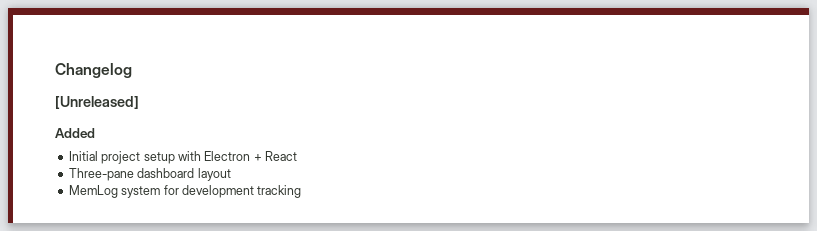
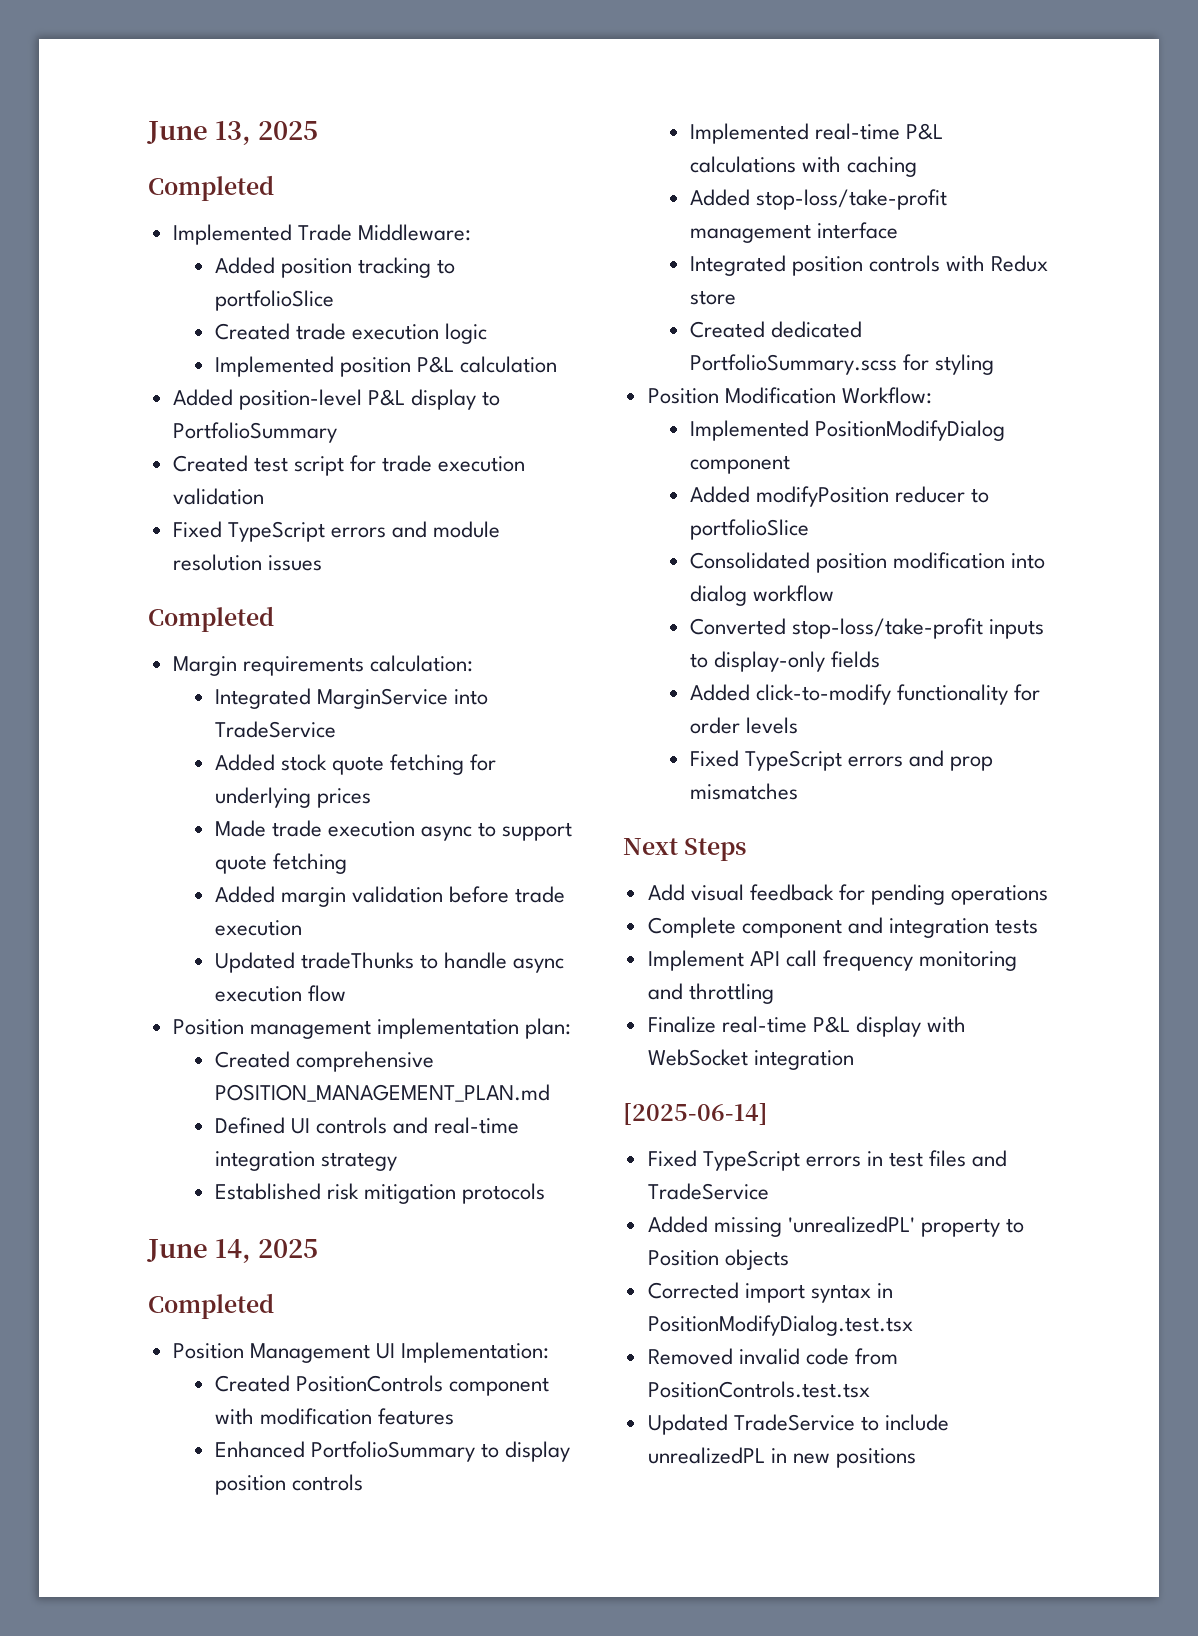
[55,63,132,78] [55,96,139,109] [55,128,95,138] [68,151,297,164] [68,168,231,181] [68,185,302,198] Changelog // [Unreleased] // Added // Initial project setup with Electron + React // Three-pane dashboard layout // MemLog system for development tracking -> [147,121,318,145] [148,175,274,201] [172,224,471,245] [215,257,456,278] [215,290,335,311] [215,323,488,344] [215,356,558,377] [172,389,501,410] [172,422,337,443] [172,455,526,476] [172,488,264,505] [172,521,501,542] [172,554,322,571] [148,606,274,632] [172,655,473,676] [215,688,489,709] [215,721,337,738] [215,754,497,775] [215,787,372,808] [215,820,573,841] [215,853,348,874] [215,886,566,907] [215,920,303,936] [215,952,565,973] [215,985,347,1002] [172,1018,571,1039] [215,1051,435,1072] [215,1084,551,1102] [215,1117,520,1134] [215,1151,398,1171] [215,1183,546,1204] [147,1239,318,1263] [148,1293,274,1319] [172,1342,549,1363] [215,1375,550,1396] [215,1408,455,1425] [215,1441,571,1462] [215,1474,364,1495] [690,123,944,144] [690,156,918,177] [690,189,948,210] [690,222,899,243] [690,255,1049,276] [690,290,737,305] [690,321,863,338] [690,354,995,375] [647,387,932,404] [690,420,1006,441] [690,455,791,474] [690,486,990,507] [690,519,810,540] [690,552,1046,573] [690,585,835,606] [690,618,1045,639] [690,651,881,672] [690,684,1041,705] [690,717,799,734] [690,750,994,771] [690,783,799,800] [623,838,747,861] [647,884,1049,905] [647,917,1039,938] [647,950,1018,971] [647,983,774,1004] [647,1016,967,1037] [647,1049,854,1070] [623,1103,768,1125] [647,1150,1008,1171] [647,1183,769,1200] [647,1216,1025,1237] [647,1249,789,1270] [647,1282,893,1303] [647,1315,913,1336] [647,1348,898,1365] [647,1381,870,1398] [647,1414,949,1435] [647,1447,916,1468] June 13, 2025 // Completed // Implemented Trade Middleware: // Added position tracking to portfolioSlice // Created trade execution logic // Implemented position P&L calculation // Added position-level P&L display to PortfolioSummary // Created test script for trade execution validation // Fixed TypeScript errors and module resolution issues // Completed // Margin requirements calculation: // Integrated MarginService into TradeService // Added stock quote fetching for underlying prices // Made trade execution async to support quote fetching // Added margin validation before trade execution // Updated tradeThunks to handle async execution flow // Position management implementation plan: // Created comprehensive POSITION_MANAGEMENT_PLAN.md // Defined UI controls and real-time integration strategy // Established risk mitigation protocols // June 14, 2025 // Completed // Position Management UI Implementation: // Created PositionControls component with modification features // Enhanced PortfolioSummary to display position controls // Implemented real-time P&L calculations with caching // Added stop-loss/take-profit management interface // Integrated position controls with Redux store // Created dedicated PortfolioSummary.scss for styling // Position Modification Workflow: // Implemented PositionModifyDialog component // Added modifyPosition reducer to portfolioSlice // Consolidated position modification into dialog workflow // Converted stop-loss/take-profit inputs to display-only fields // Added click-to-modify functionality for order levels // Fixed TypeScript errors and prop mismatches // Next Steps // Add visual feedback for pending operations // Complete component and integration tests // Implement API call frequency monitoring and throttling // Finalize real-time P&L display with WebSocket integration // [2025-06-14] // Fixed TypeScript errors in test files and TradeService // Added missing 'unrealizedPL' property to Position objects // Corrected import syntax in PositionModifyDialog.test.tsx // Removed invalid code from PositionControls.test.tsx // Updated TradeService to include unrealizedPL in new positions

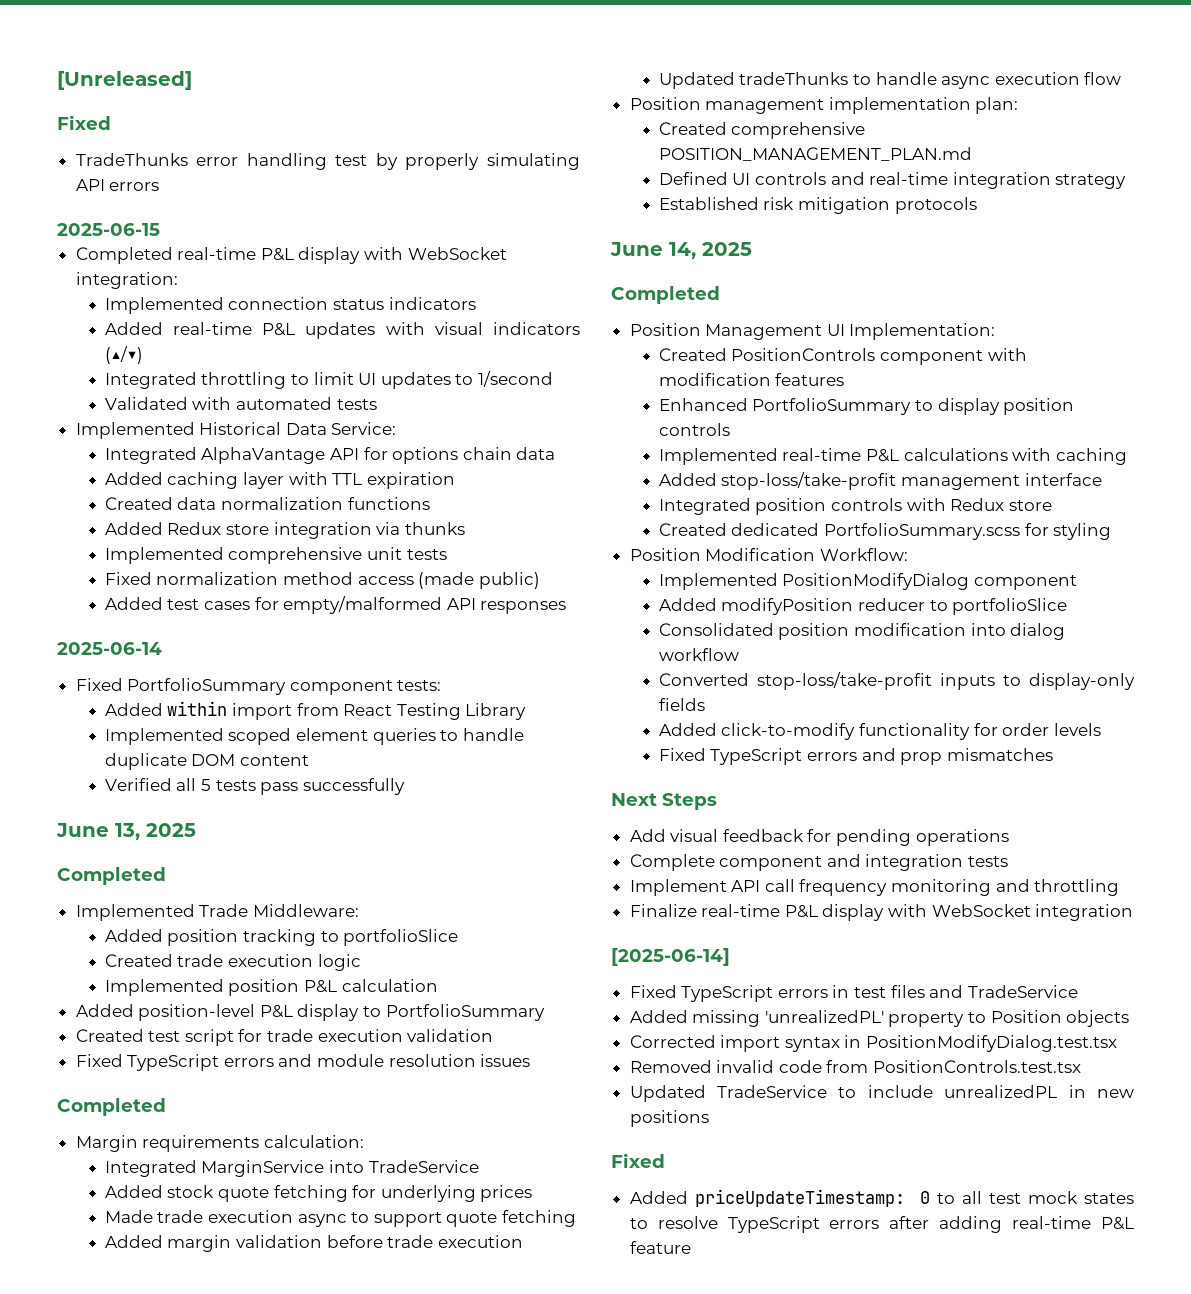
(147, 132) none -> [57,71,192,90] [57,115,111,130] [75,153,580,170] [75,179,160,191] [57,223,160,236] [75,247,507,264] [75,272,178,289] [104,297,476,314] [104,322,580,339] [104,346,143,364] [104,371,554,389] [104,397,377,410] [75,422,397,439] [104,447,556,464] [104,472,455,489] [104,497,430,510] [104,522,465,539] [104,547,447,564] [104,572,540,589] [104,596,567,614] [57,642,162,655] [75,678,442,695] [104,701,527,720] [104,728,524,745] [104,753,310,770] [104,778,405,795] [Unreleased] // Fixed // TradeThunks error handling test by properly simulating API errors // 2025-06-15 // Completed real-time P&L display with WebSocket integration: // Implemented connection status indicators // Added real-time P&L updates with visual indicators (▲/▼) // Integrated throttling to limit UI updates to 1/second // Validated with automated tests // Implemented Historical Data Service: // Integrated AlphaVantage API for options chain data // Added caching layer with TTL expiration // Created data normalization functions // Added Redux store integration via thunks // Implemented comprehensive unit tests // Fixed normalization method access (made public) // Added test cases for empty/malformed API responses // 2025-06-14 // Fixed PortfolioSummary component tests: // Added within import from React Testing Library // Implemented scoped element queries to handle duplicate DOM content // Verified all 5 tests pass successfully //
(916, 1458) none -> [611,1153,665,1168] [629,1189,1134,1207] [629,1216,1134,1233] [629,1241,691,1254] // Fixed // Added priceUpdateTimestamp: 0 to all test mock states to resolve TypeScript errors after adding real-time P&L feature

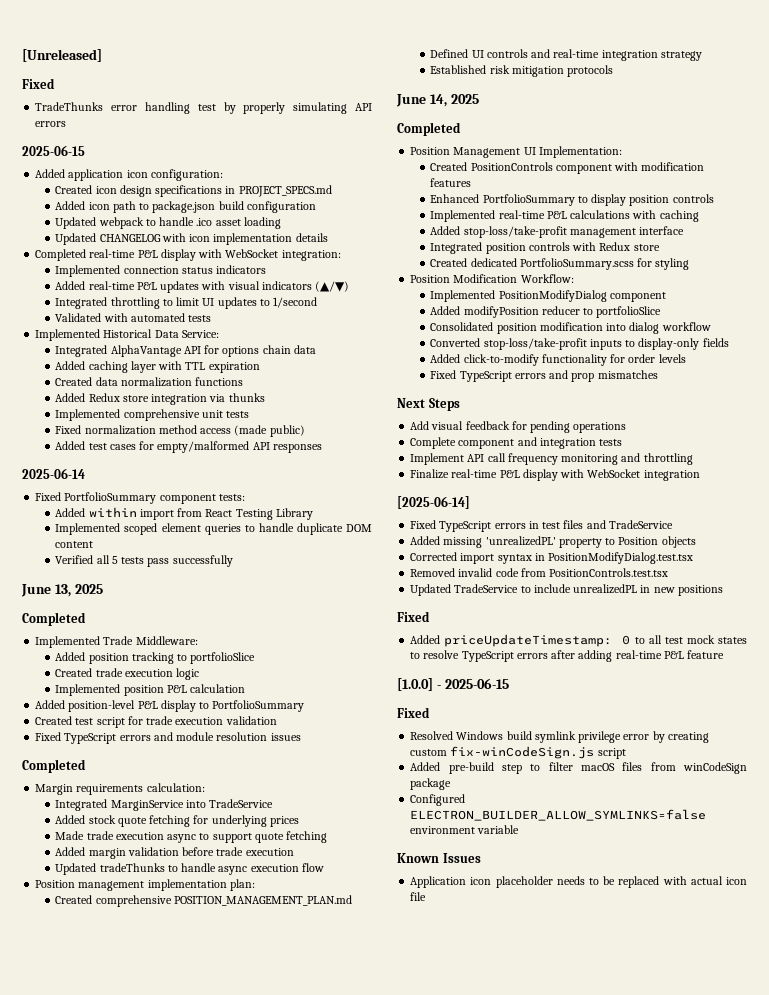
(160, 229) none -> [35,169,223,181] [55,185,332,197] [55,201,316,213] [55,217,281,229] [55,233,328,245] // Added application icon configuration: // Created icon design specifications in PROJECT_SPECS.md // Added icon path to package.json build configuration // Updated webpack to handle .ico asset loading // Updated CHANGELOG with icon implementation details
(691, 1247) none -> [397,678,509,691] [397,707,430,718] [410,731,709,743] [410,746,626,759] [410,762,747,774] [410,778,452,790] [410,794,466,806] [410,809,707,821] [410,825,520,834] [397,853,481,863] [410,876,747,888] [410,892,427,901] // [1.0.0] - 2025-06-15 // Fixed // Resolved Windows build symlink privilege error by creating custom fix-winCodeSign.js script // Added pre-build step to filter macOS files from winCodeSign package // Configured ELECTRON_BUILDER_ALLOW_SYMLINKS=false environment variable // Known Issues // Application icon placeholder needs to be replaced with actual icon file

